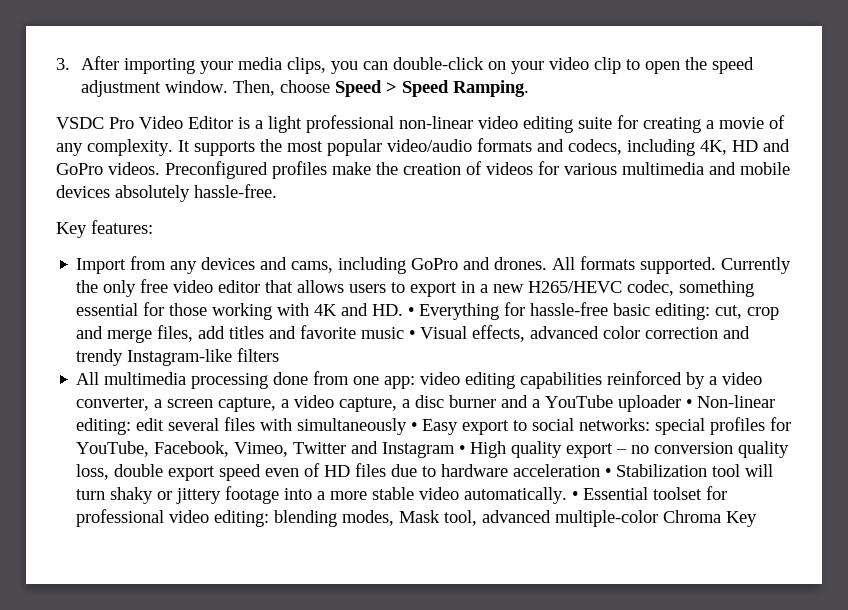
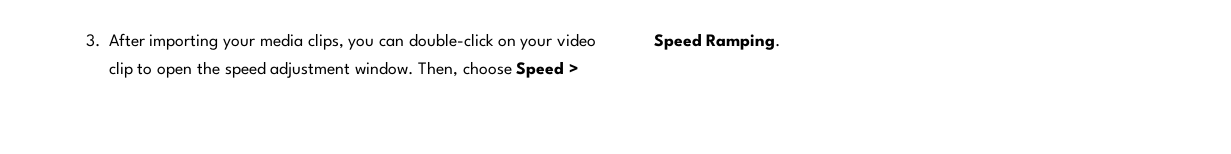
[56,115,785,133] [56,138,790,156] [56,161,790,179] [56,184,277,202] [56,220,153,238] [76,256,792,274] [76,279,755,297] [76,302,780,320] [76,325,751,343] [76,348,280,366] [76,371,763,389] [76,395,776,412] [76,417,792,435] [76,441,790,458] [76,463,774,481] [76,486,728,504] [76,509,758,527] // VSDC Pro Video Editor is a light professional non-linear video editing suite for creating a movie of any complexity. It supports the most popular video/audio formats and codecs, including 4K, HD and GoPro videos. Preconfigured profiles make the creation of videos for various multimedia and mobile devices absolutely hassle-free. // Key features: // Import from any devices and cams, including GoPro and drones. All formats supported. Сurrently the only free video editor that allows users to export in a new H265/HEVC codec, something essential for those working with 4K and HD. • Everything for hassle-free basic editing: cut, crop and merge files, add titles and favorite music • Visual effects, advanced color correction and trendy Instagram-like filters // All multimedia processing done from one app: video editing capabilities reinforced by a video converter, a screen capture, a video capture, a disc burner and a YouTube uploader • Non-linear editing: edit several files with simultaneously • Easy export to social networks: special profiles for YouTube, Facebook, Vimeo, Twitter and Instagram • High quality export – no conversion quality loss, double export speed even of HD files due to hardware acceleration • Stabilization tool will turn shaky or jittery footage into a more stable video automatically. • Essential toolset for professional video editing: blending modes, Mask tool, advanced multiple-color Chroma Key -> (781, 42) none

